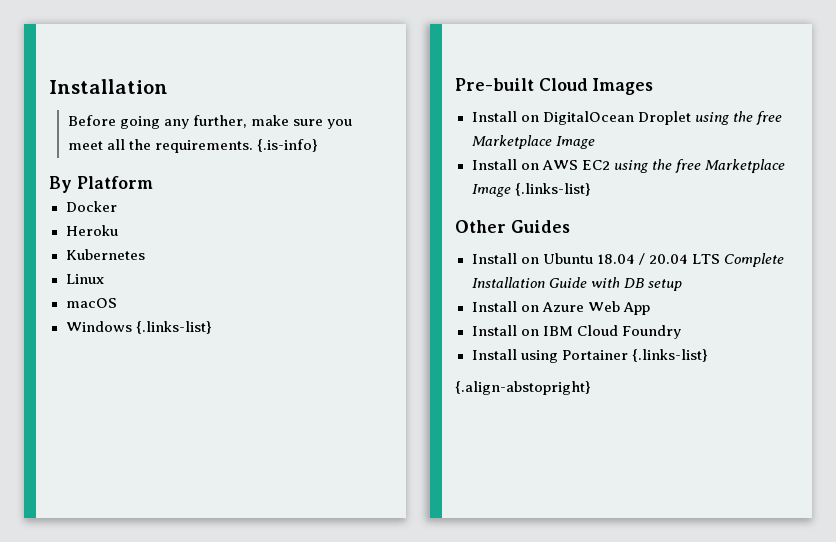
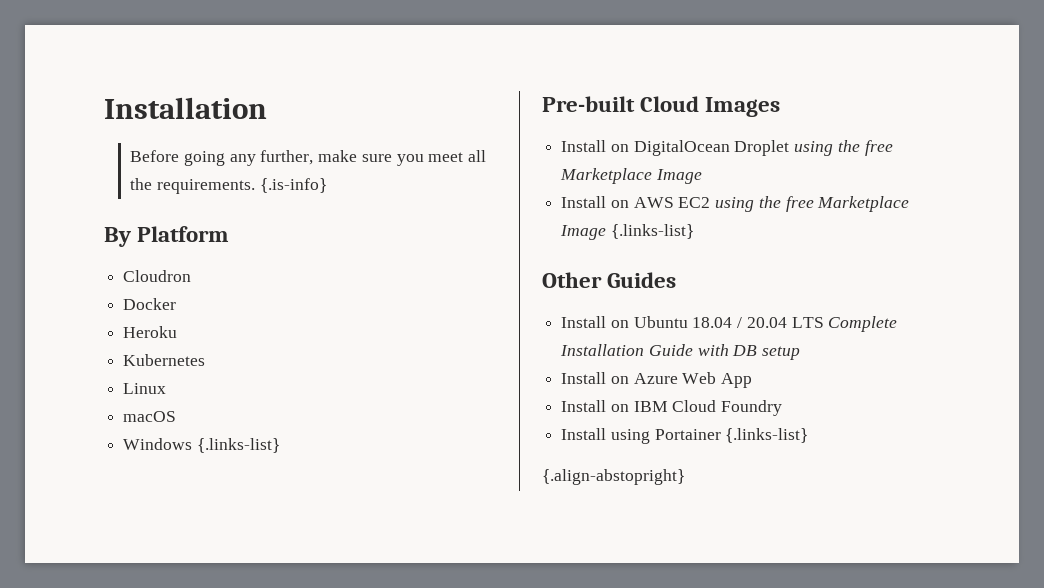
(153, 182) none -> [123,270,192,282] // Cloudron

